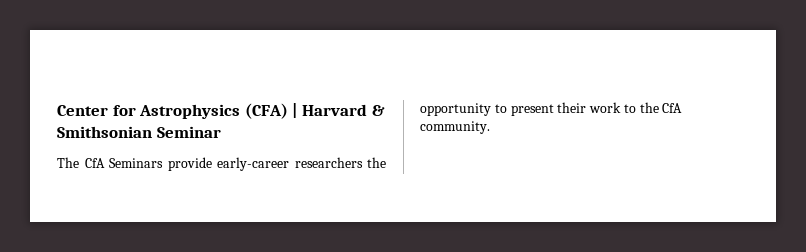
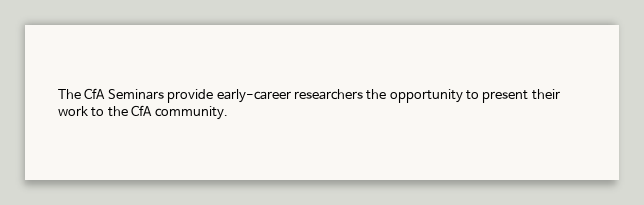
[57,103,385,119] [57,126,221,138] Center for Astrophysics (CFA) | Harvard & Smithsonian Seminar // -> (58, 94) none

